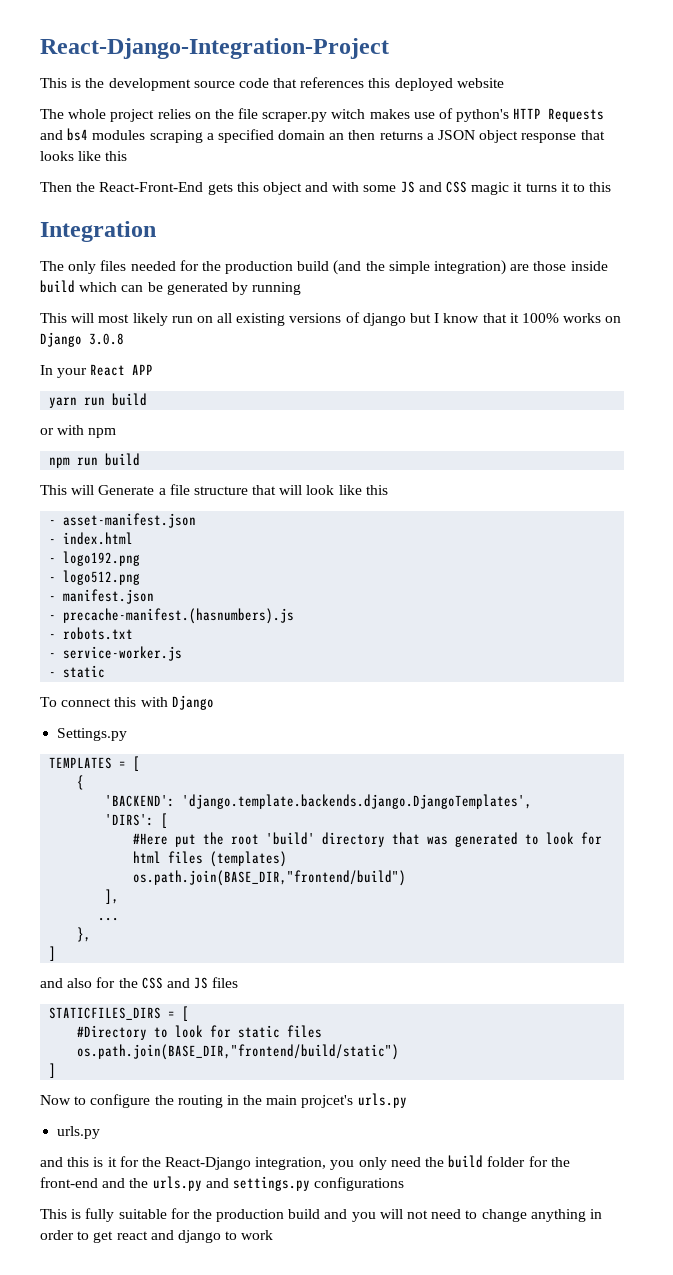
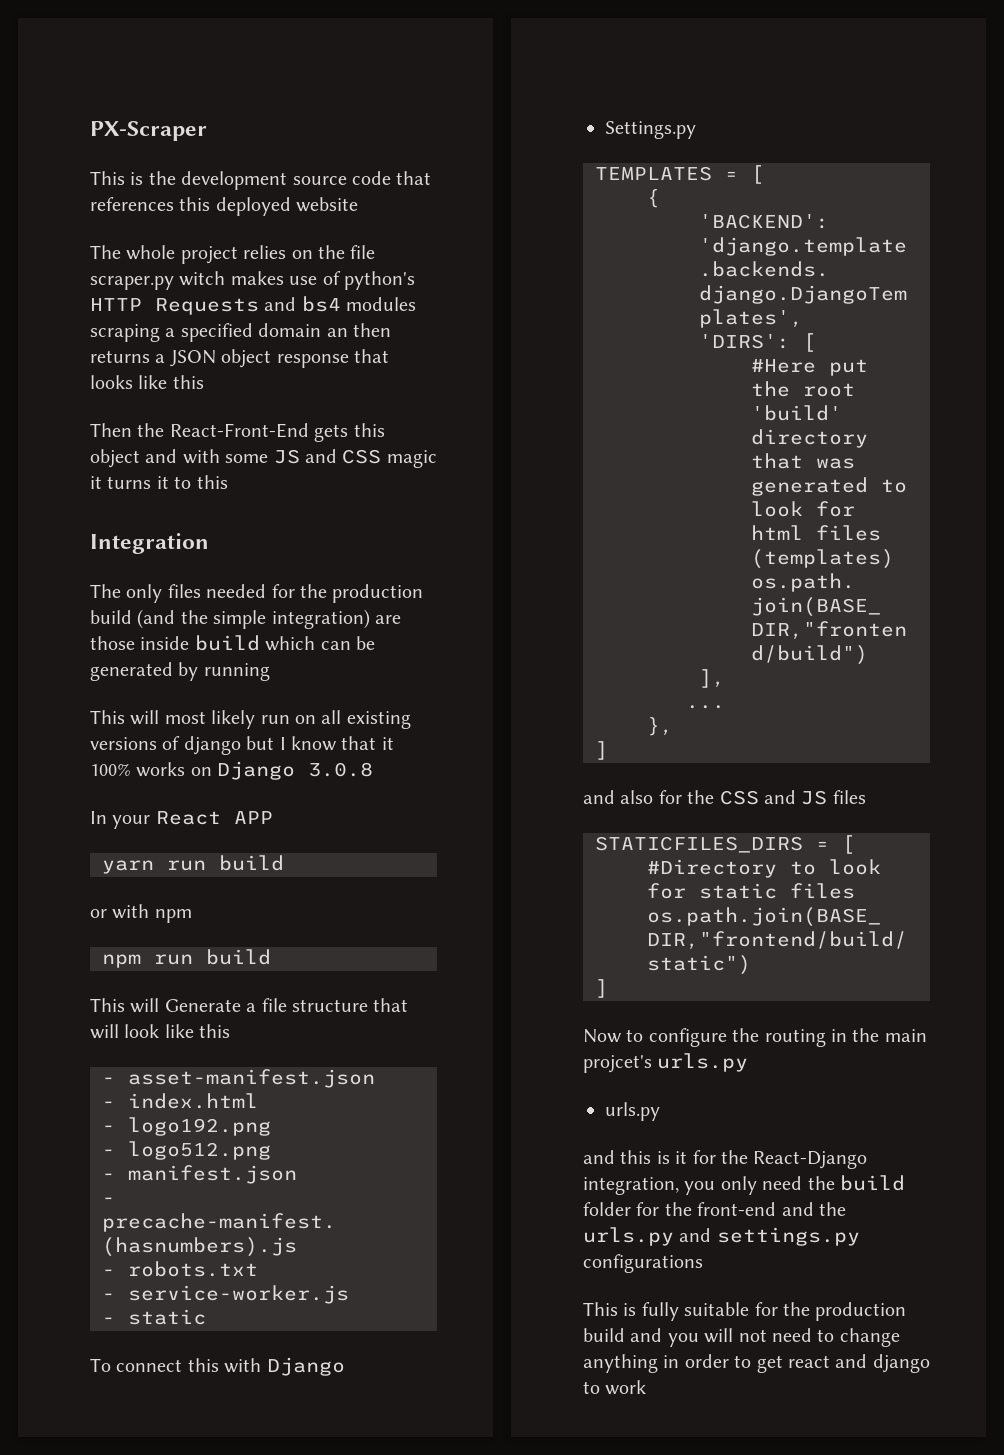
[40,38,389,59] React-Django-Integration-Project -> [90,121,207,141] PX-Scraper

